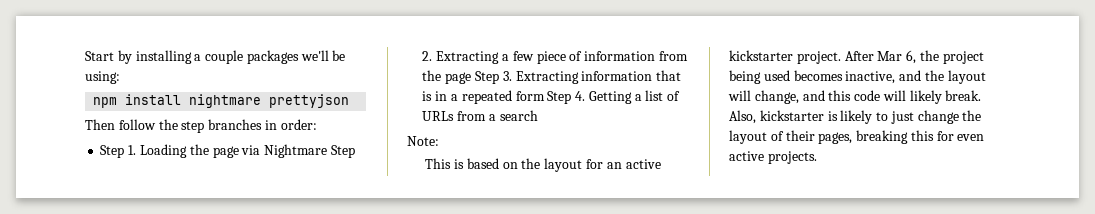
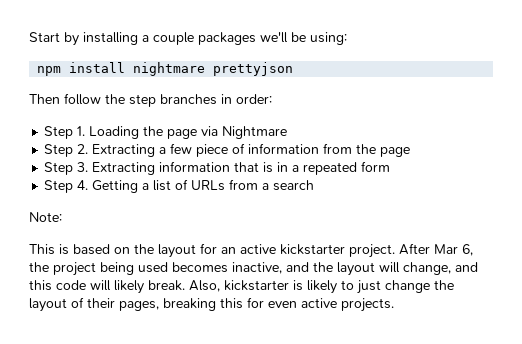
(328, 151) none -> (288, 132) //
(472, 78) none -> (411, 152) //
(545, 96) none -> (391, 166) //

